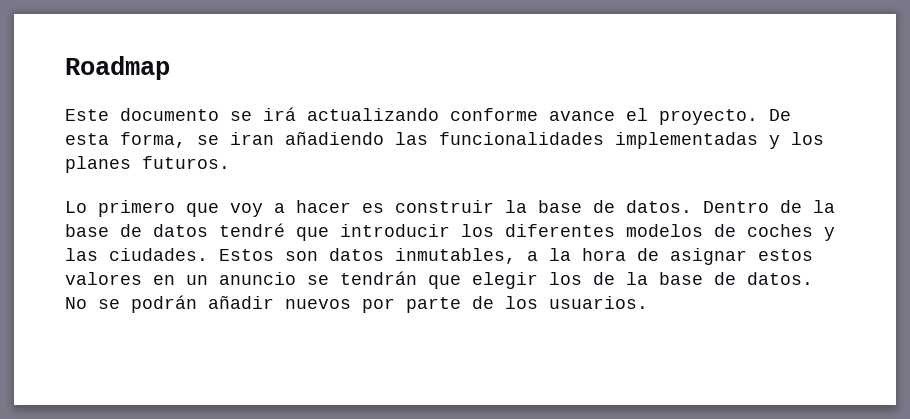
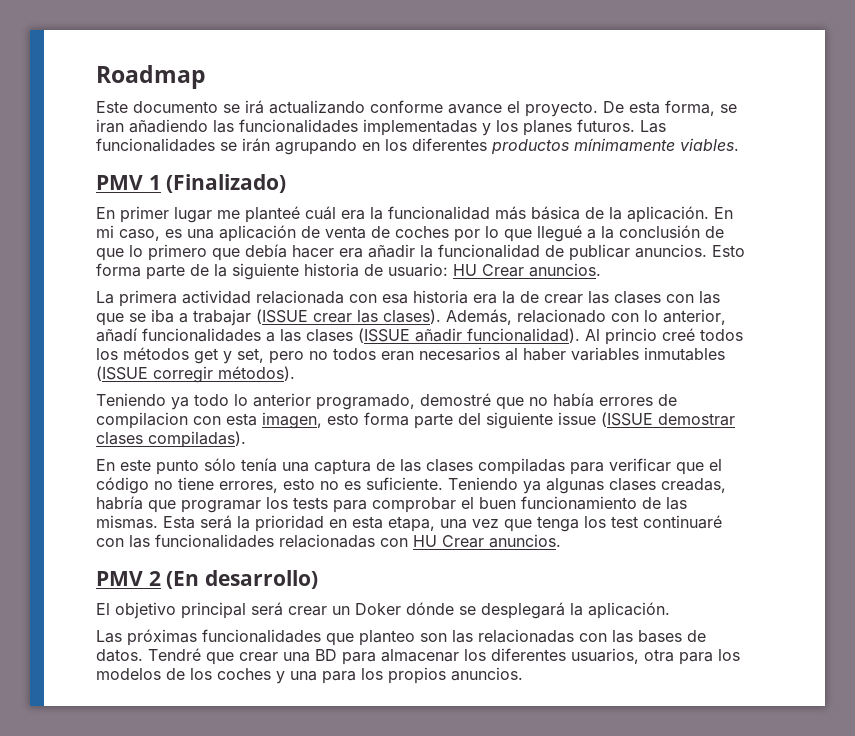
[65,200,835,217] [65,223,615,241] // Lo primero que voy a hacer es construir la base de datos. Dentro de la base de datos tendré que introducir los diferentes -> [640,120,666,133] [96,138,739,155] [96,174,287,193] [96,206,733,223] [96,225,724,242] [96,244,745,261] [96,263,601,280] [96,290,720,307] [96,309,726,326] [96,328,743,345] [96,347,725,364] [96,366,295,383] [96,393,677,410] [96,412,735,429] [96,431,246,448] [96,458,722,475] [96,477,726,494] [96,496,687,513] [96,515,722,532] [96,534,561,548] [96,570,318,589] [96,602,670,619] [96,629,706,646] [96,648,740,665] Las funcionalidades se irán agrupando en los diferentes productos mínimamente viables. // PMV 1 (Finalizado) // En primer lugar me planteé cuál era la funcionalidad más básica de la aplicación. En mi caso, es una aplicación de venta de coches por lo que llegué a la conclusión de que lo primero que debía hacer era añadir la funcionalidad de publicar anuncios. Esto forma parte de la siguiente historia de usuario: HU Crear anuncios. // La primera actividad relacionada con esa historia era la de crear las clases con las que se iba a trabajar (ISSUE crear las clases). Además, relacionado con lo anterior, añadí funcionalidades a las clases (ISSUE añadir funcionalidad). Al princio creé todos los métodos get y set, pero no todos eran necesarios al haber variables inmutables (ISSUE corregir métodos). // Teniendo ya todo lo anterior programado, demostré que no había errores de compilacion con esta imagen, esto forma parte del siguiente issue (ISSUE demostrar clases compiladas). // En este punto sólo tenía una captura de las clases compiladas para verificar que el código no tiene errores, esto no es suficiente. Teniendo ya algunas clases creadas, habría que programar los tests para comprobar el buen funcionamiento de las mismas. Esta será la prioridad en esta etapa, una vez que tenga los test continuaré con las funcionalidades relacionadas con HU Crear anuncios. // PMV 2 (En desarrollo) // El objetivo principal será crear un Doker dónde se desplegará la aplicación. // Las próximas funcionalidades que planteo son las relacionadas con las bases de datos. Tendré que crear una BD para almacenar los diferentes usuarios, otra para los
(736, 230) none -> [190,668,212,680] los
[65,248,813,265] [65,271,813,289] [65,295,648,313] las ciudades. Estos son datos inmutables, a la hora de asignar estos valores en un anuncio se tendrán que elegir los de la base de datos. No se podrán añadir nuevos por parte de los usuarios. -> [290,667,523,684] una para los propios anuncios.

